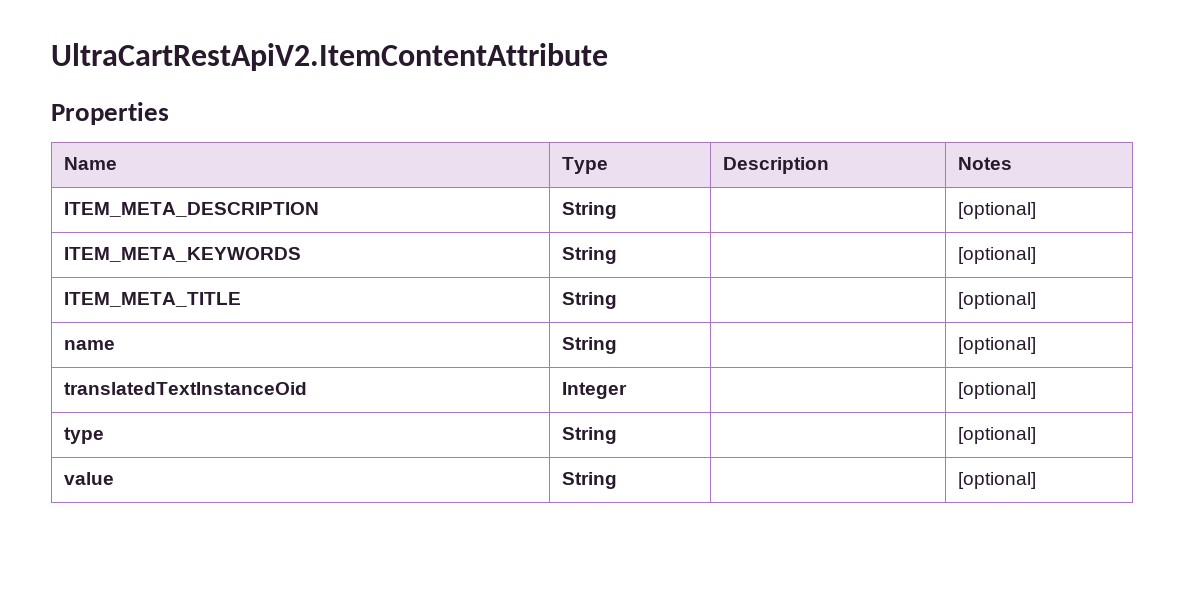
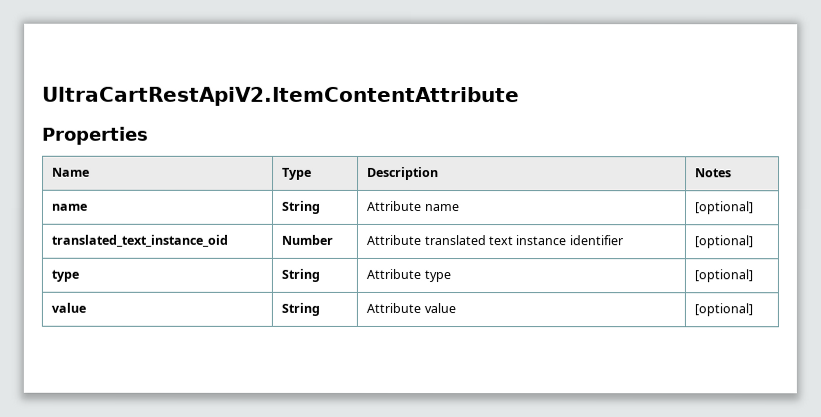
[64,202,320,217] [562,202,618,219] [958,202,1037,219] [64,247,302,262] [562,247,618,264] [958,247,1037,264] [64,292,242,307] [562,292,618,309] [958,292,1037,309] // ITEM_META_DESCRIPTION | String | | [optional] // ITEM_META_KEYWORDS | String | | [optional] // ITEM_META_TITLE | String | | [optional] -> (733, 173) none
[958,337,1037,354] [64,382,308,395] [562,382,628,399] | [optional] // translatedTextInstanceOid | Integer | -> [366,200,460,212] [694,201,755,215] [51,234,229,247] [281,234,334,245] [366,234,623,246] Attribute name | [optional] // translated_text_instance_oid | Number | Attribute translated text instance identifier
(618, 435) none -> [366,268,451,283] Attribute type
(618, 480) none -> [366,302,456,314] Attribute value

